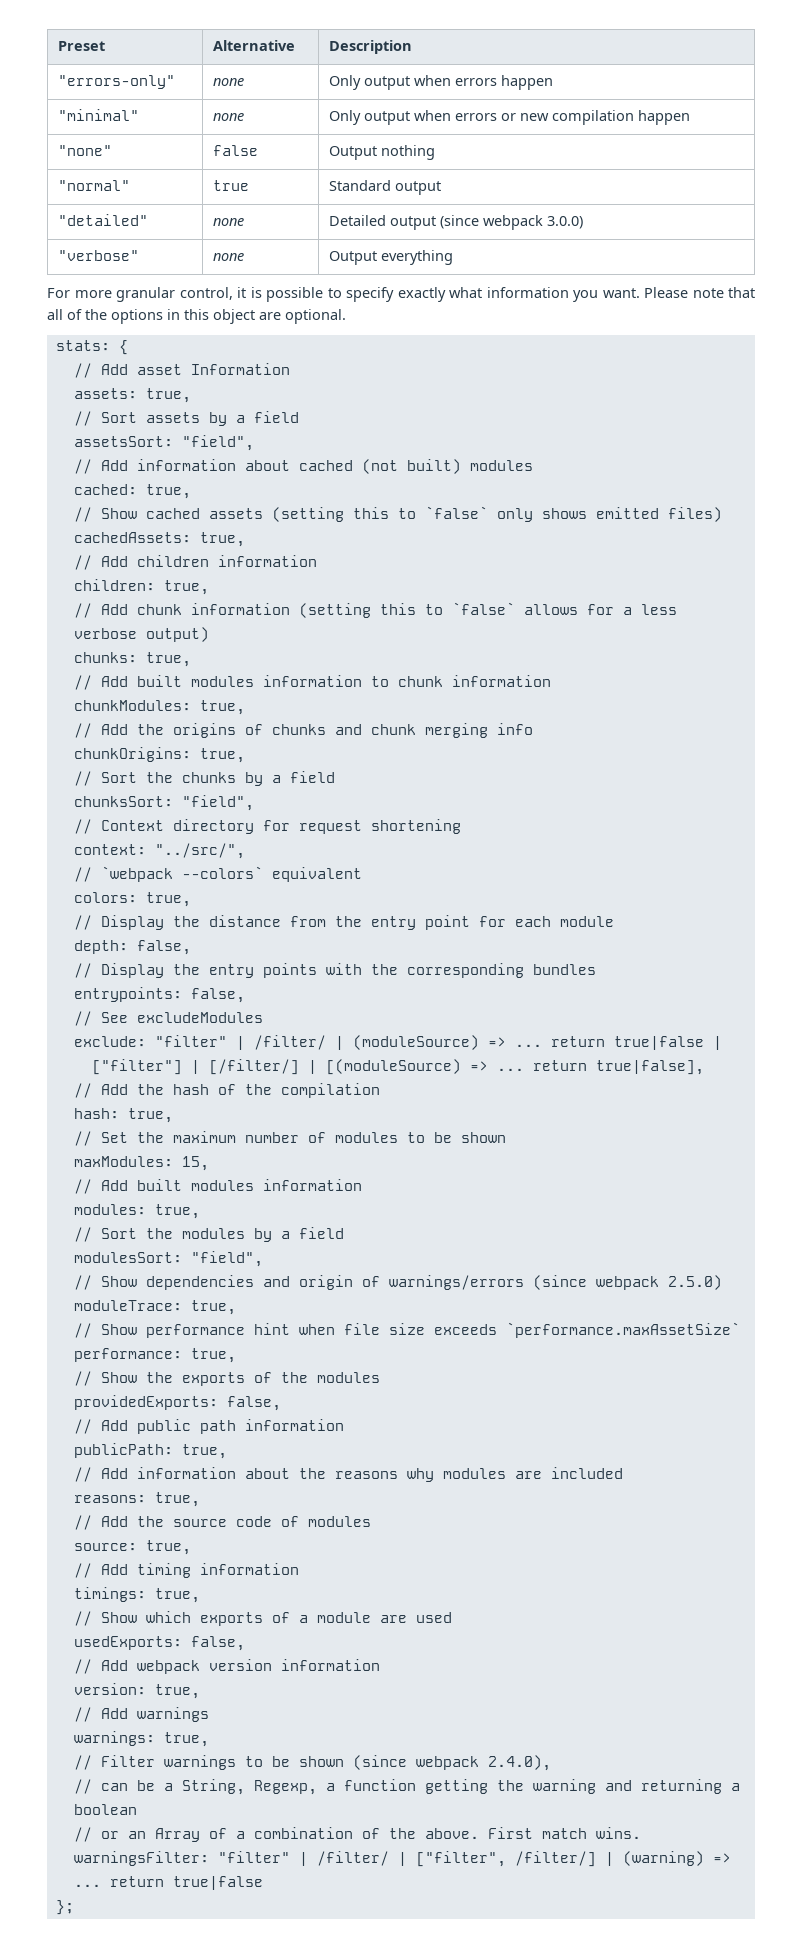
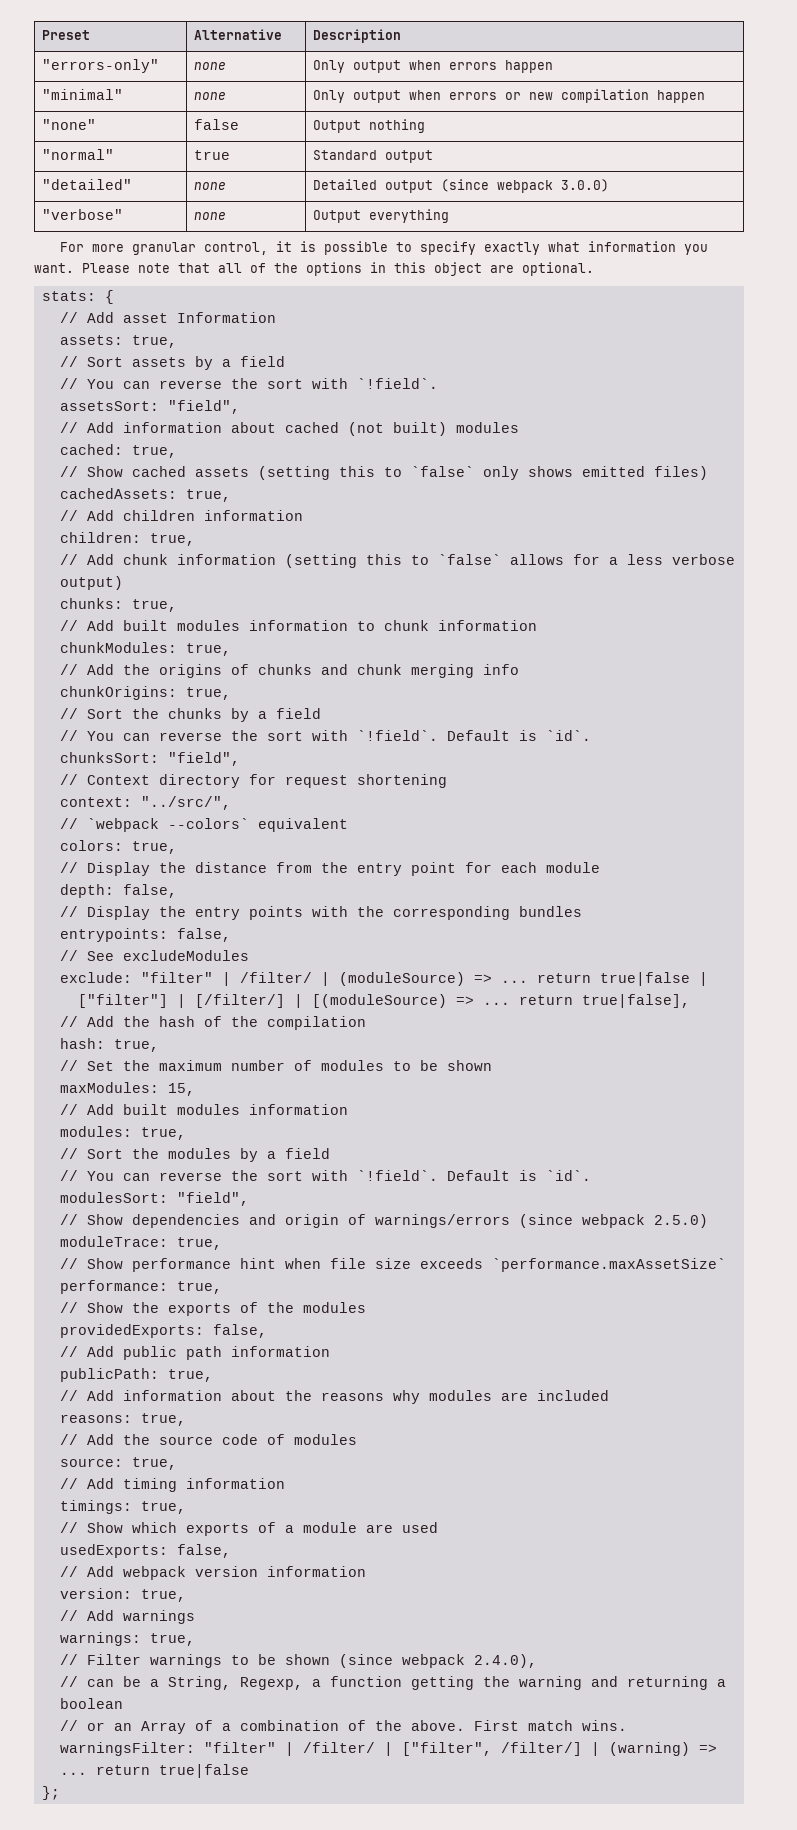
(299, 417) none -> [59,378,438,389] // // You can reverse the sort with `!field`.
(335, 777) none -> [59,730,591,741] // // You can reverse the sort with `!field`. Default is `id`.
(344, 1233) none -> [59,1170,591,1181] // // You can reverse the sort with `!field`. Default is `id`.

